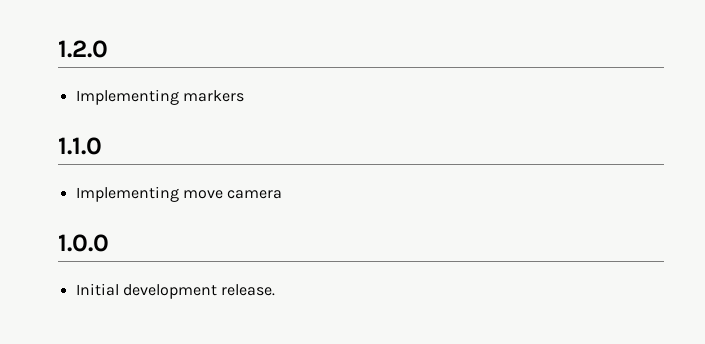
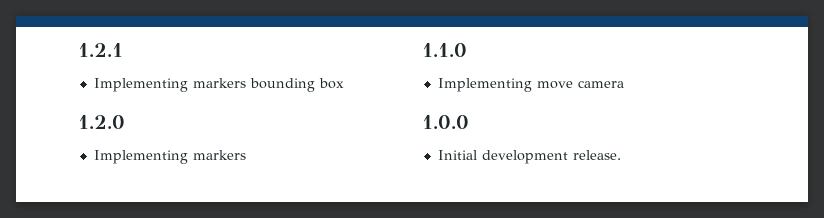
(58, 49) none -> [78,43,123,57] [93,78,344,92] 1.2.1 // Implementing markers bounding box //

